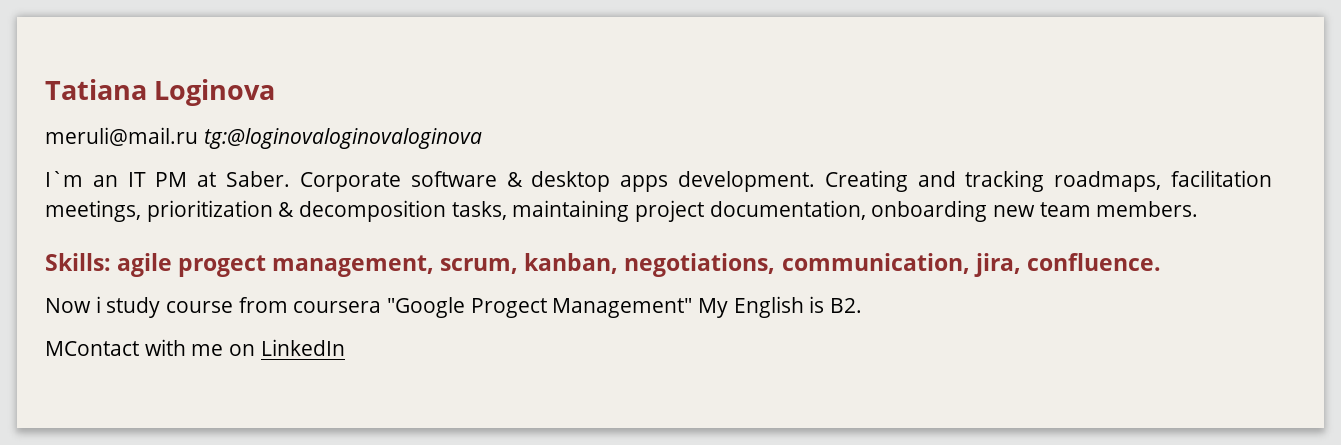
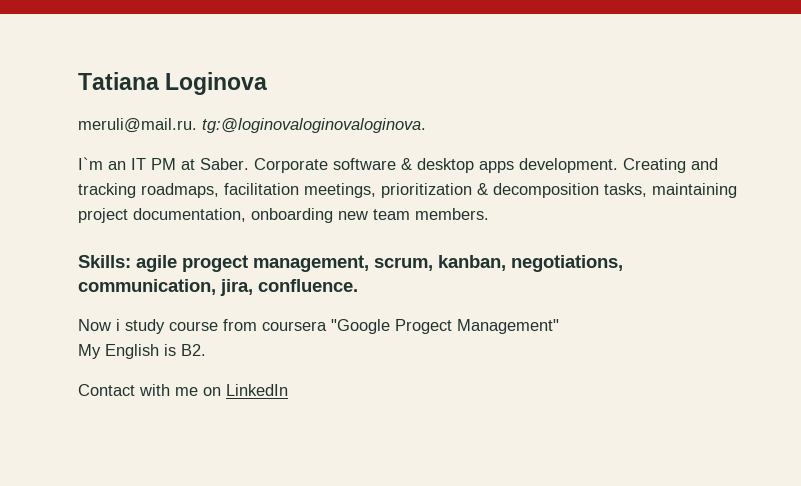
[45,127,482,149] meruli@mail.ru tg:@loginovaloginovaloginova -> [78,118,426,133] meruli@mail.ru. tg:@loginovaloginovaloginova.
(693, 308) none -> (559, 326) //
[45,341,139,356] MContact -> [78,384,135,396] Contact

